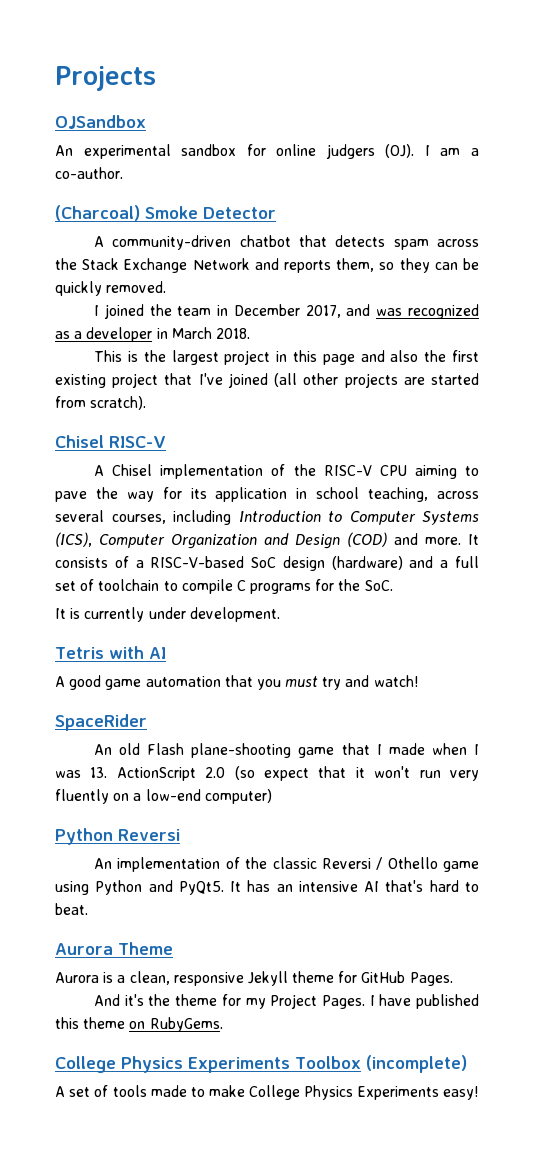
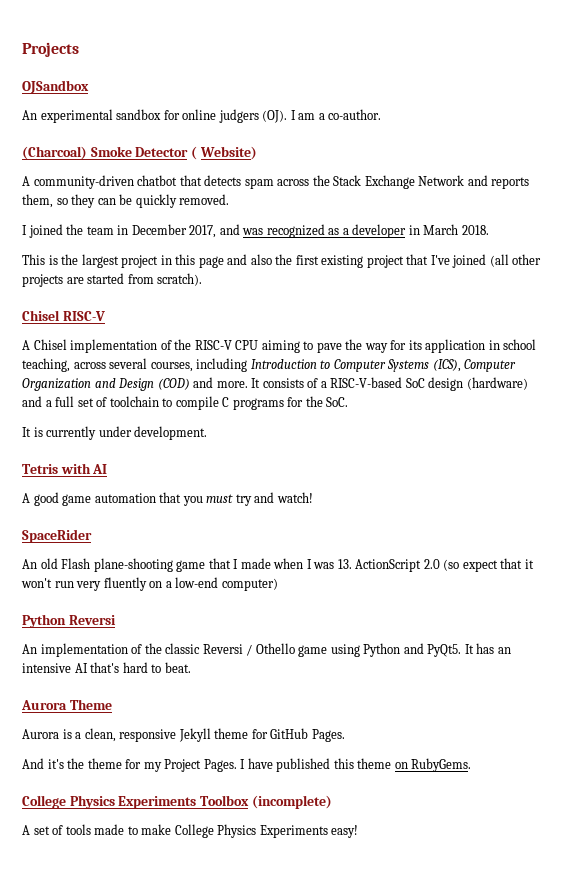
(276, 213) none -> [190,146,257,160] ( Website)

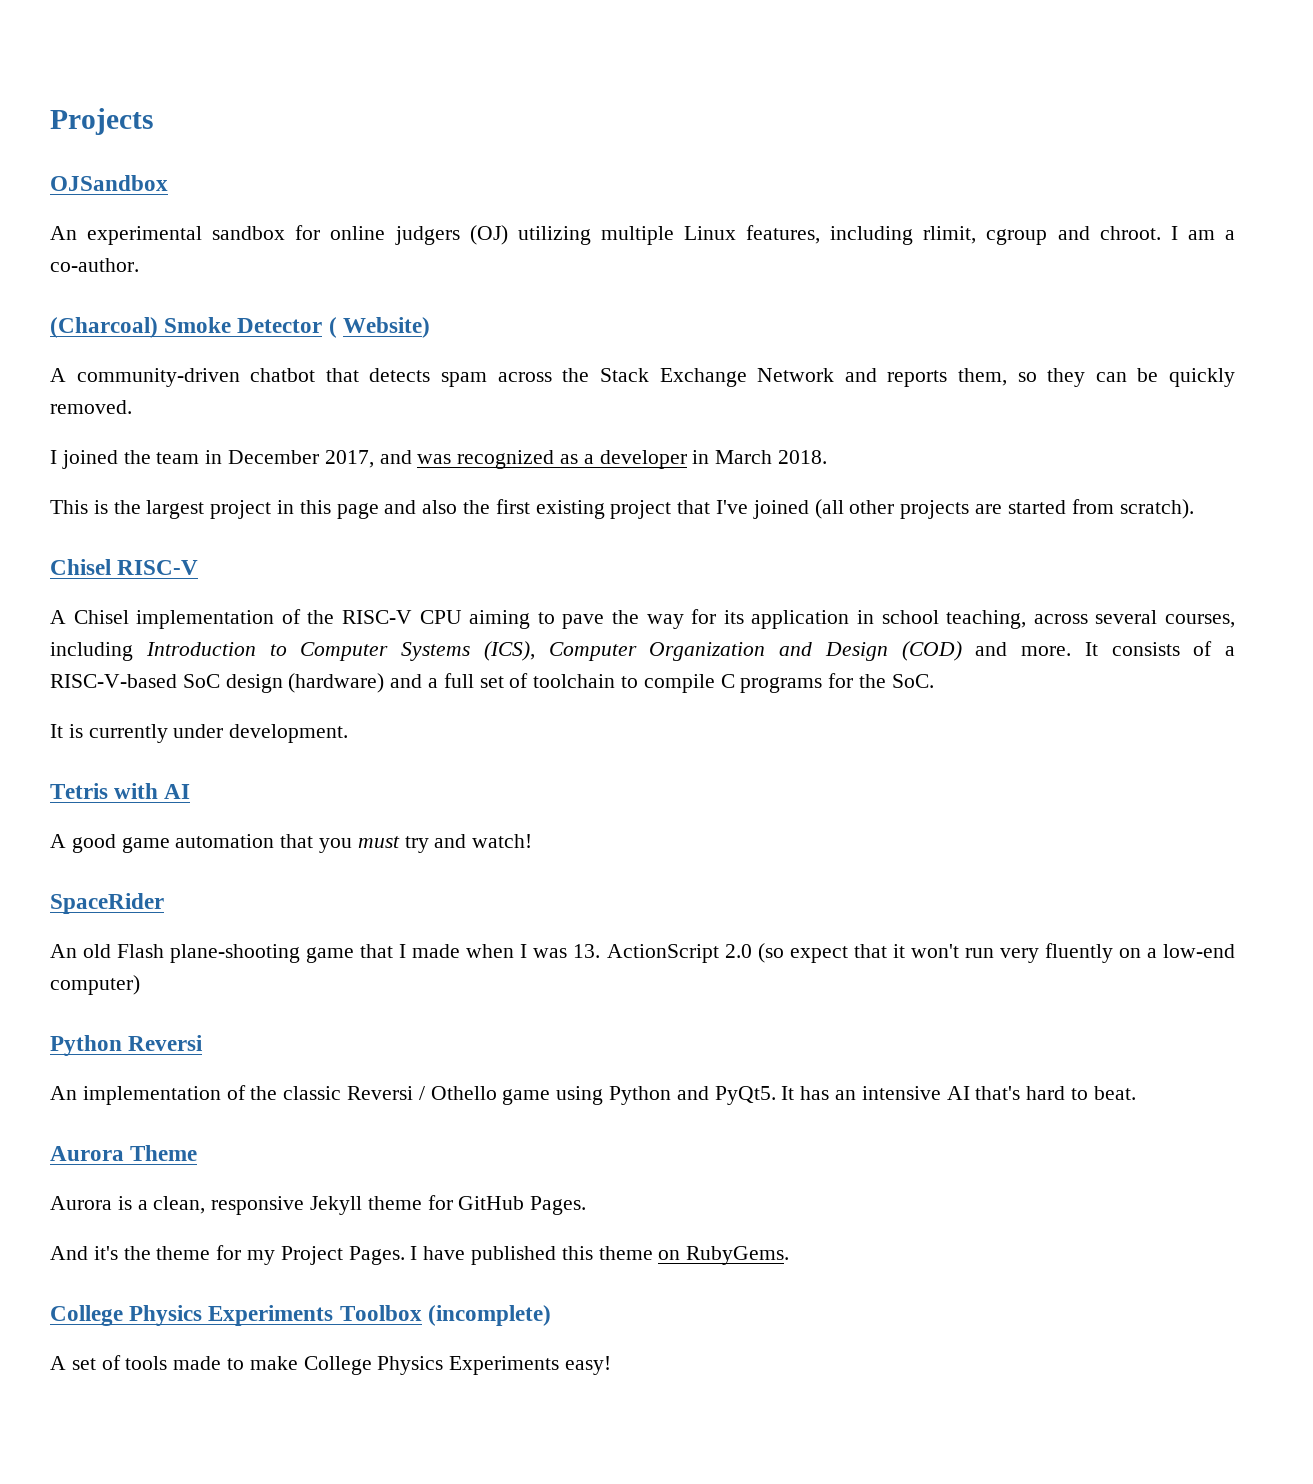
[262,110,288,123] (OJ). -> [469,225,1161,245] (OJ) utilizing multiple Linux features, including rlimit, cgroup and chroot.

